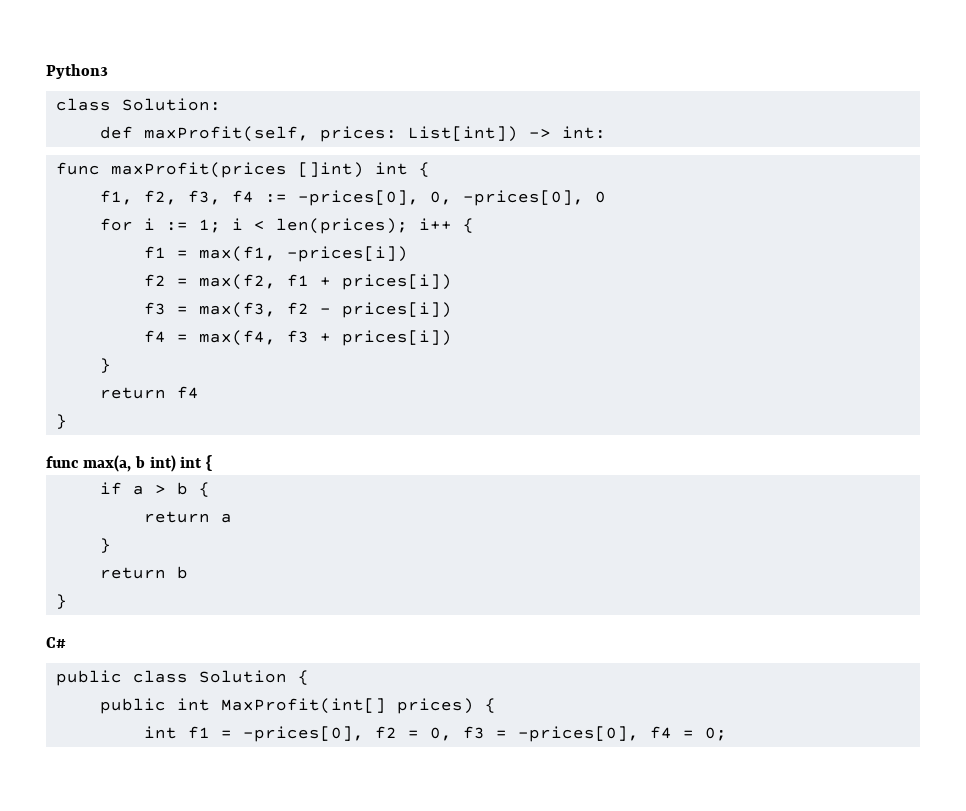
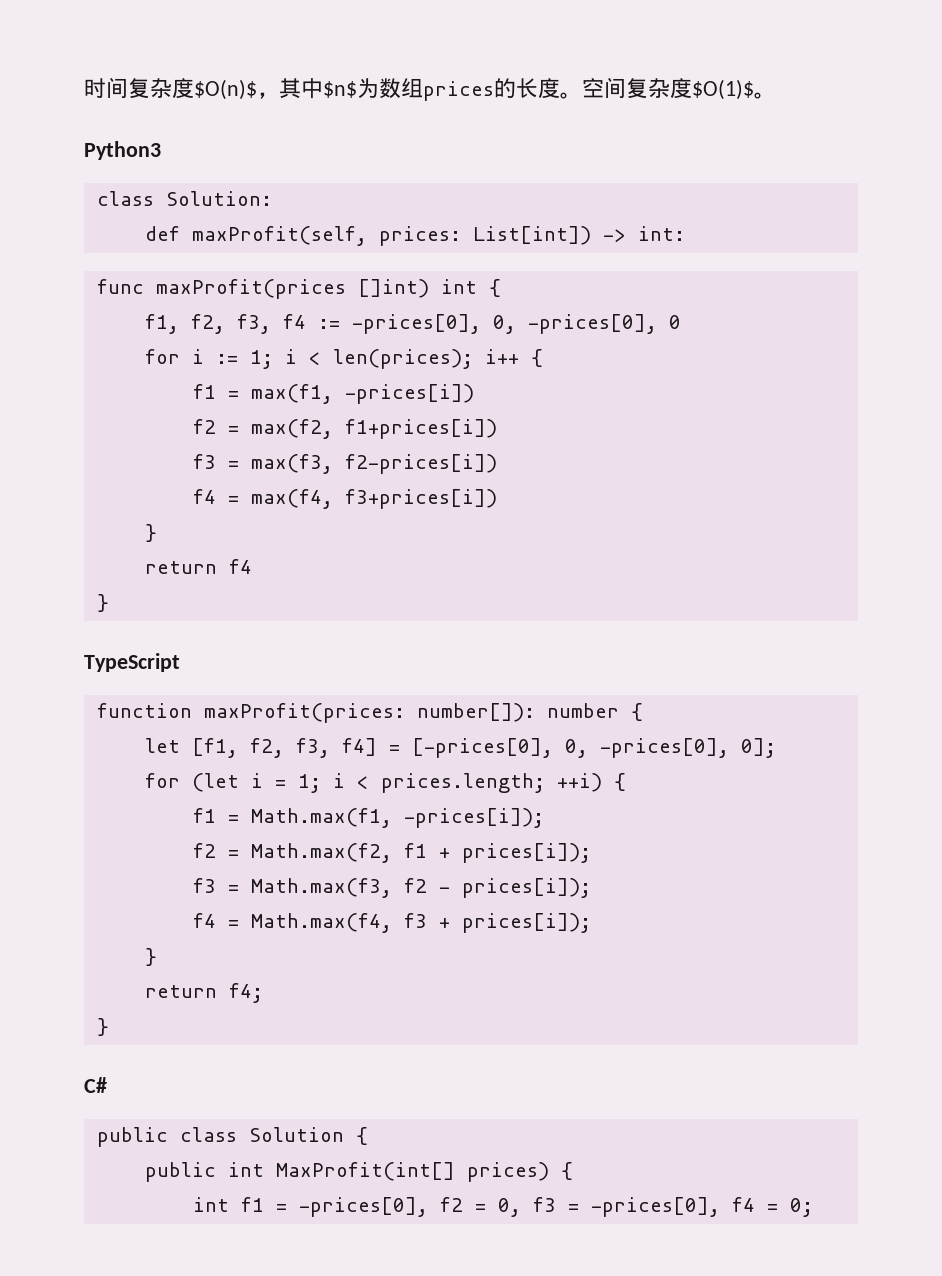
(46, 71) none -> [84,77,776,101] 时间复杂度$O(n)$，其中$n$为数组prices的长度。空间复杂度$O(1)$。 //
[286,274,452,290] f1 + prices[i]) -> [344,419,497,439] f1+prices[i])
[286,302,452,318] f2 - prices[i]) -> [344,454,497,474] f2-prices[i])
[286,330,452,346] f3 + prices[i]) -> [344,489,497,509] f3+prices[i])
[46,455,213,472] [99,482,210,497] [143,511,232,523] [99,538,111,553] [99,566,188,579] func max(a, b int) int { // if a > b { // return a // } // return b -> [84,653,180,672] [96,703,643,723] [144,738,776,758] [144,773,626,793] [192,808,544,828] [192,843,591,863] [192,878,591,898] [192,913,591,933] [144,948,157,966] [144,983,263,1003] TypeScript // function maxProfit(prices: number[]): number { // let [f1, f2, f3, f4] = [-prices[0], 0, -prices[0], 0]; // for (let i = 1; i < prices.length; ++i) { // f1 = Math.max(f1, -prices[i]); // f2 = Math.max(f2, f1 + prices[i]); // f3 = Math.max(f3, f2 - prices[i]); // f4 = Math.max(f4, f3 + prices[i]); // } // return f4;

